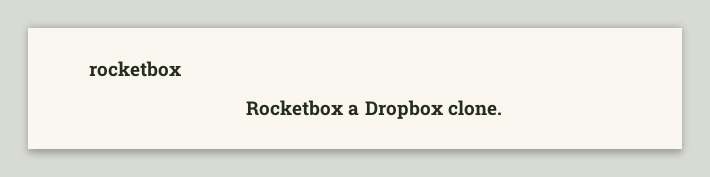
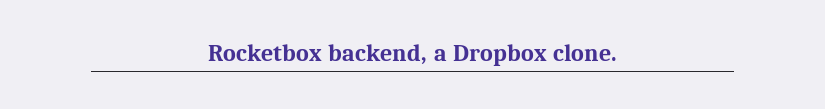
[89,61,181,77] [246,100,344,116] rocketbox // Rocketbox -> [207,44,428,65] Rocketbox backend,

